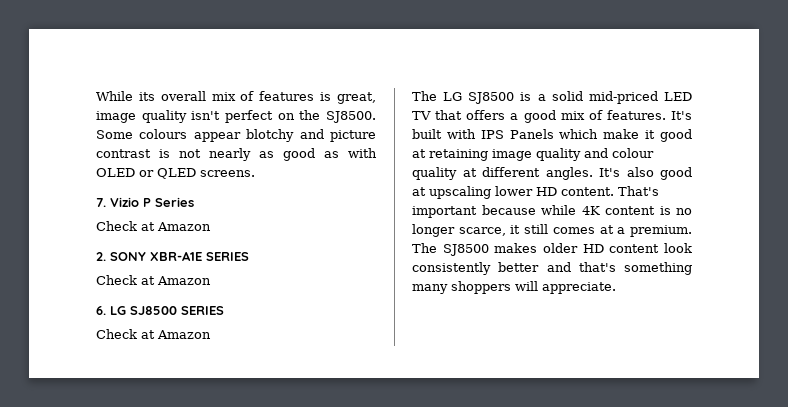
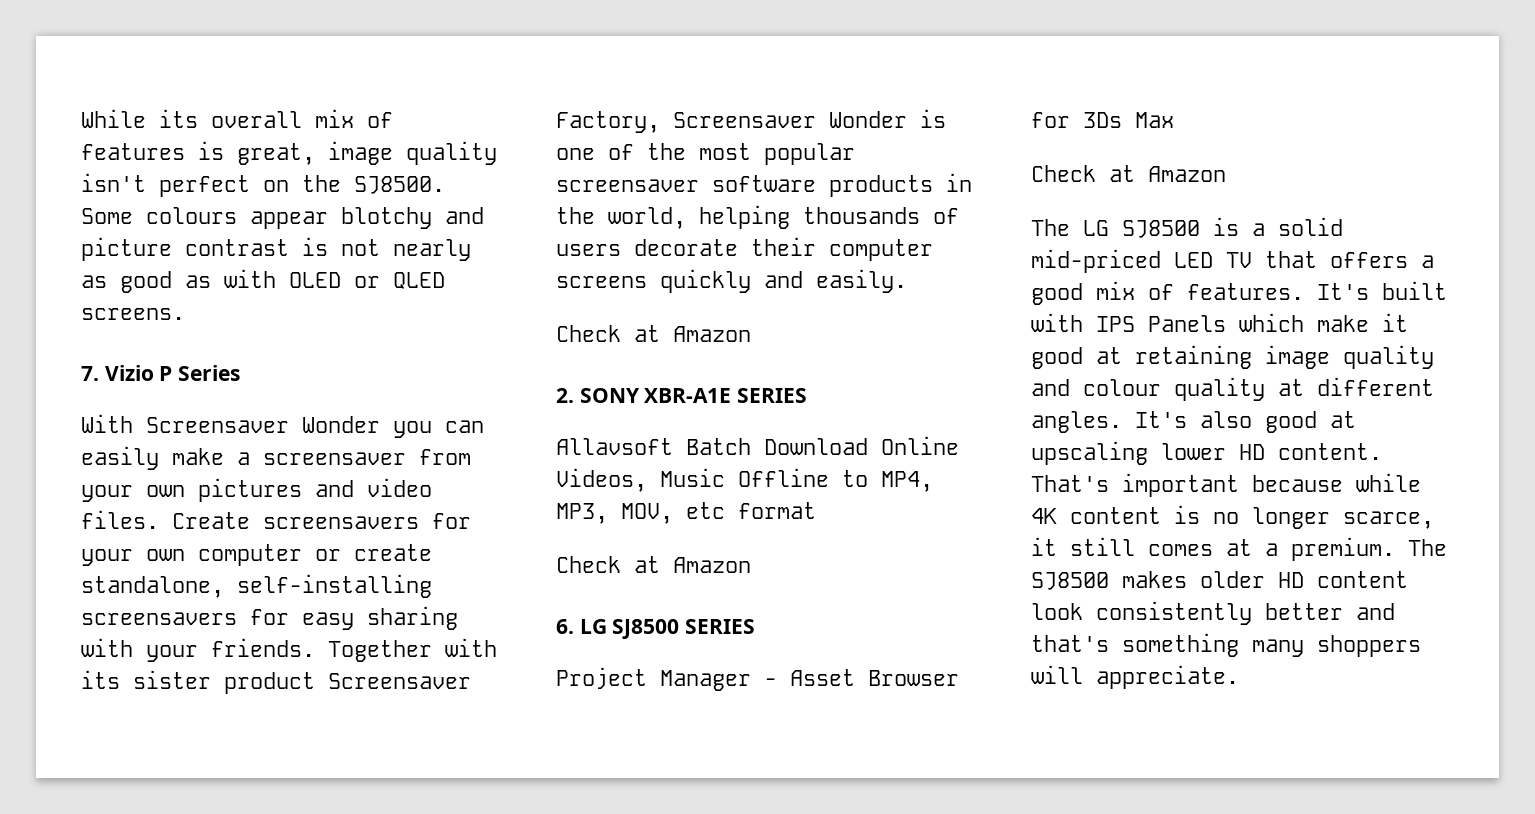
(194, 202) none -> [81,414,484,438] [81,446,471,470] [81,478,432,502] [81,510,471,529] [81,544,432,566] [81,574,432,598] [81,606,458,630] [81,638,497,662] [81,670,471,694] [556,109,946,133] [556,143,855,165] [556,173,972,197] [556,205,959,229] [556,237,933,261] [556,269,907,293] // With Screensaver Wonder you can easily make a screensaver from your own pictures and video files. Create screensavers for your own computer or create standalone, self-installing screensavers for easy sharing with your friends. Together with its sister product Screensaver Factory, Screensaver Wonder is one of the most popular screensaver software products in the world, helping thousands of users decorate their computer screens quickly and easily.
(249, 256) none -> [556,436,959,455] [556,468,933,492] [556,502,816,524] // Allavsoft Batch Download Online Videos, Music Offline to MP4, MP3, MOV, etc format
(224, 310) none -> [556,667,959,691] [1031,112,1174,128] // Project Manager - Asset Browser for 3Ds Max

